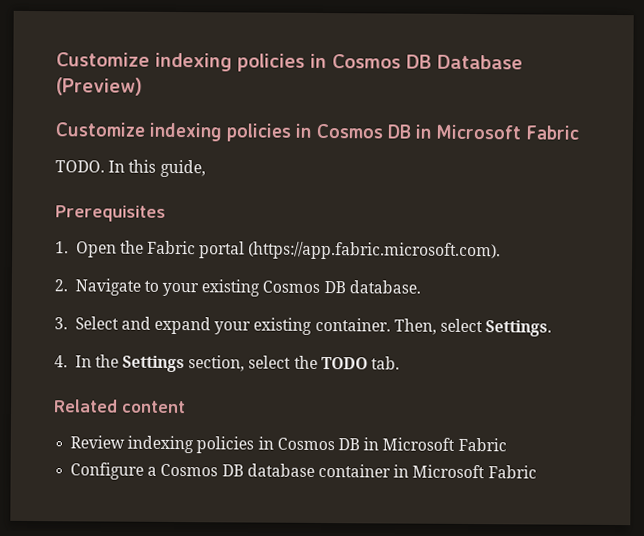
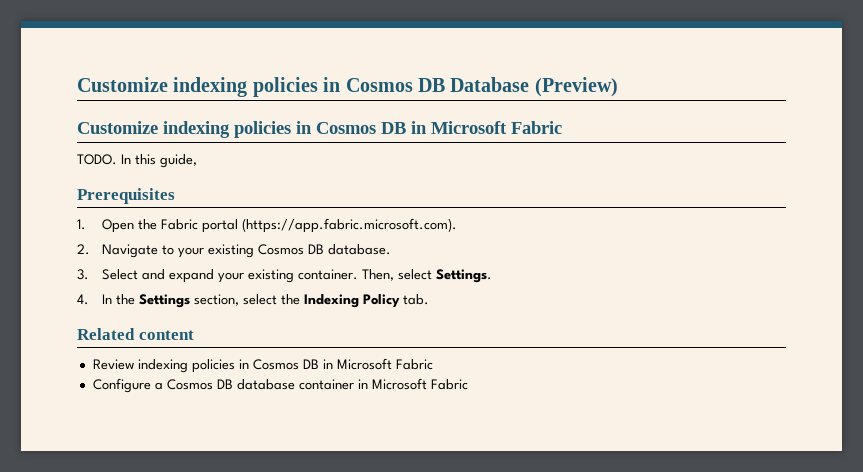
[320,356,368,370] TODO -> [303,294,400,308] Indexing Policy

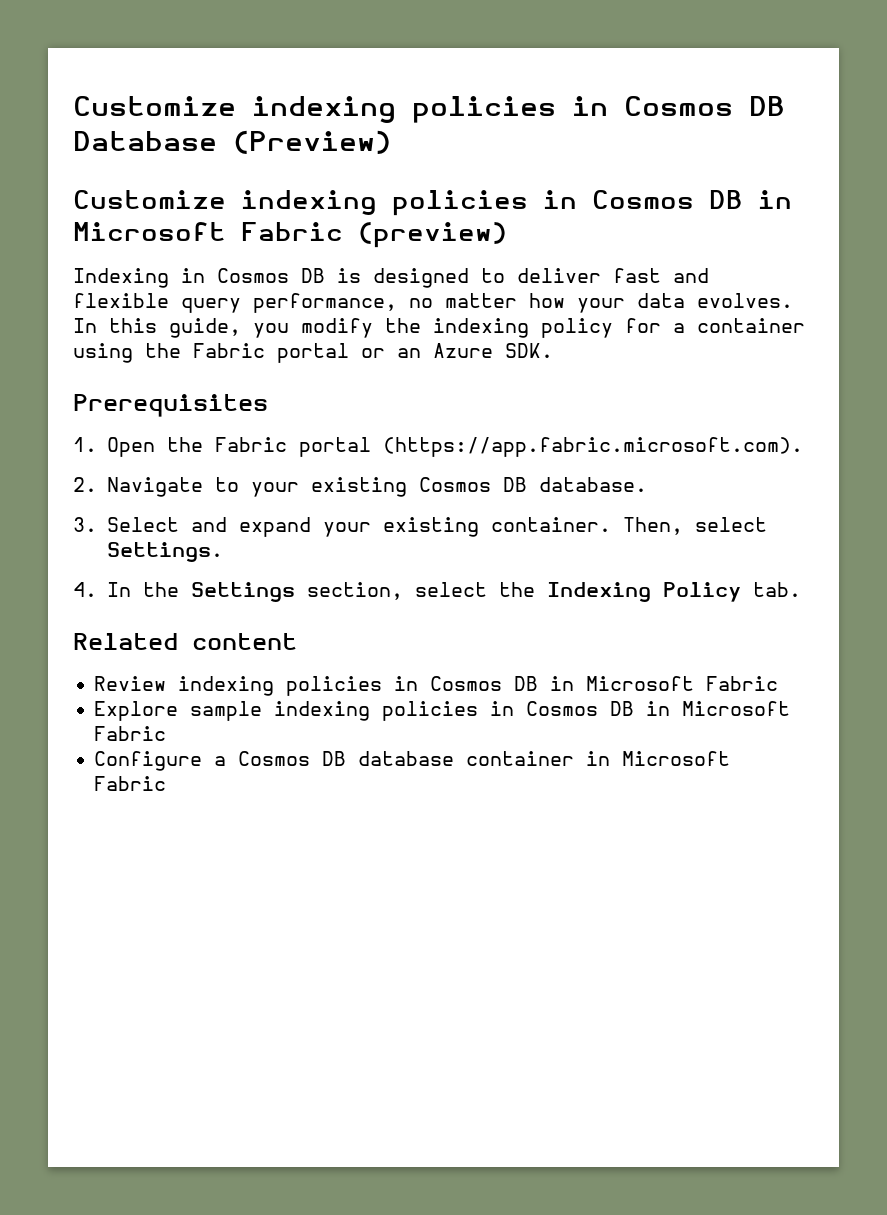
[77,154,197,168] // TODO. In this guide, -> [358,222,507,248] [73,268,709,288] [73,293,793,313] [73,318,805,338] [73,343,553,363] (preview) // Indexing in Cosmos DB is designed to deliver fast and flexible query performance, no matter how your data evolves. In this guide, you modify the indexing policy for a container using the Fabric portal or an Azure SDK.
(433, 364) none -> [94,701,791,721] [94,726,167,741] // Explore sample indexing policies in Cosmos DB in Microsoft Fabric

